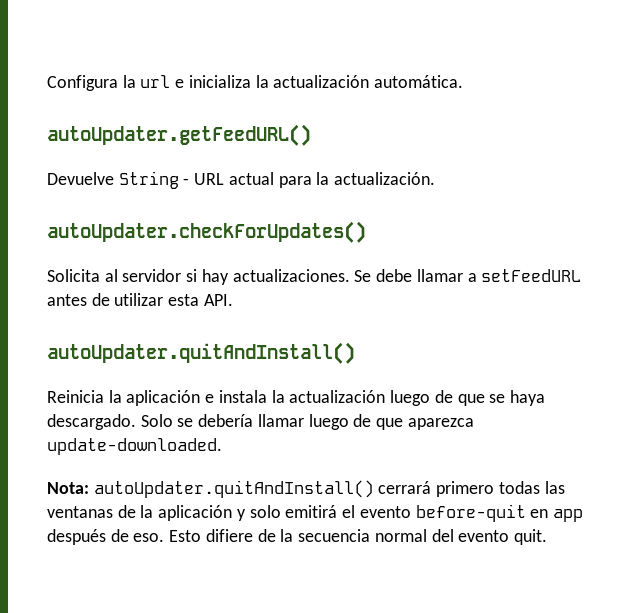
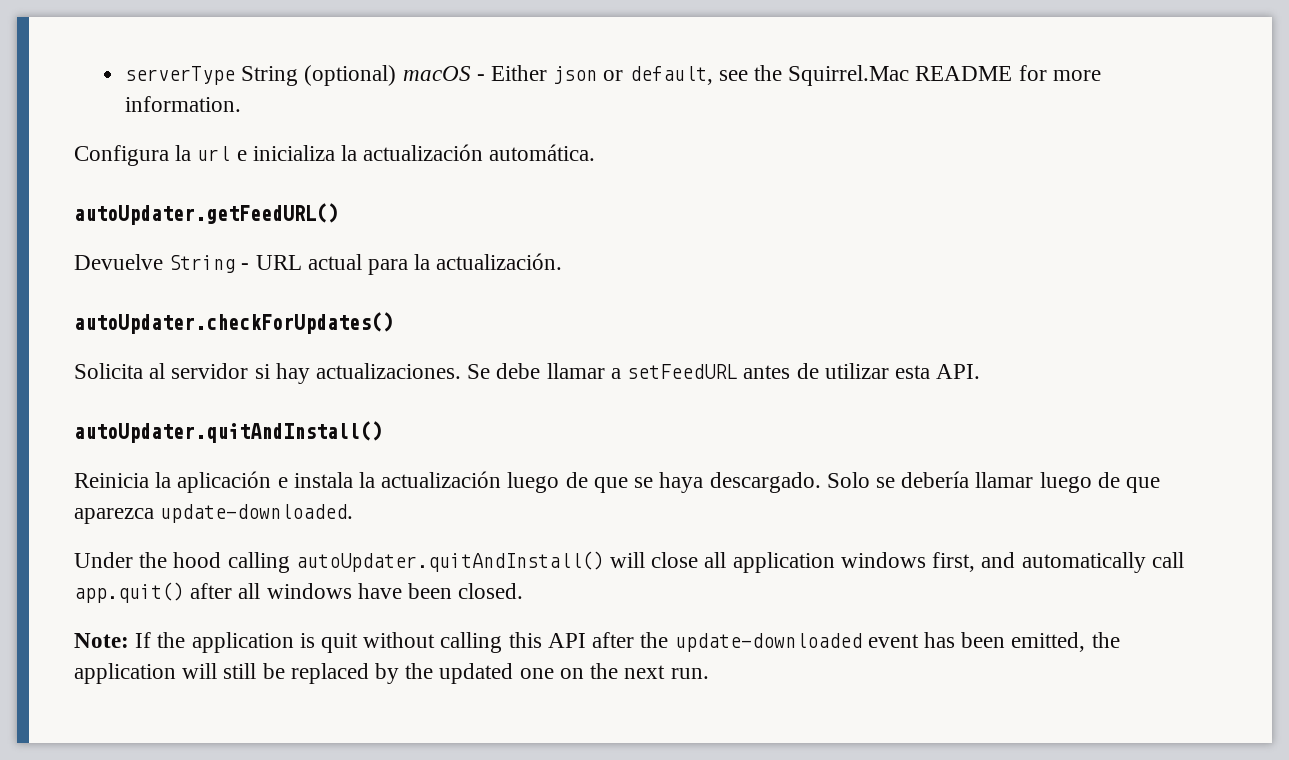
(47, 83) none -> [124,65,1101,86] [124,96,241,112] serverType String (optional) macOS - Either json or default, see the Squirrel.Mac README for more information. //
[47,480,565,498] [47,504,583,522] [47,529,547,545] Nota: autoUpdater.quitAndInstall() cerrará primero todas las ventanas de la aplicación y solo emitirá el evento before-quit en app después de eso. Esto difiere de la secuencia normal del evento quit. -> [74,551,1184,573] [74,582,524,603] [74,632,1120,653] [74,663,709,684] Under the hood calling autoUpdater.quitAndInstall() will close all application windows first, and automatically call app.quit() after all windows have been closed. // Note: If the application is quit without calling this API after the update-downloaded event has been emitted, the application will still be replaced by the updated one on the next run.

